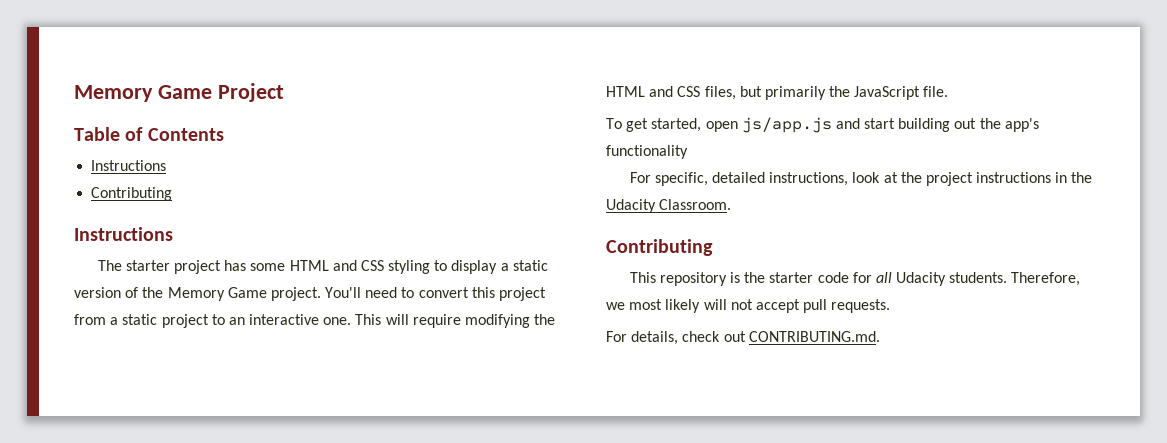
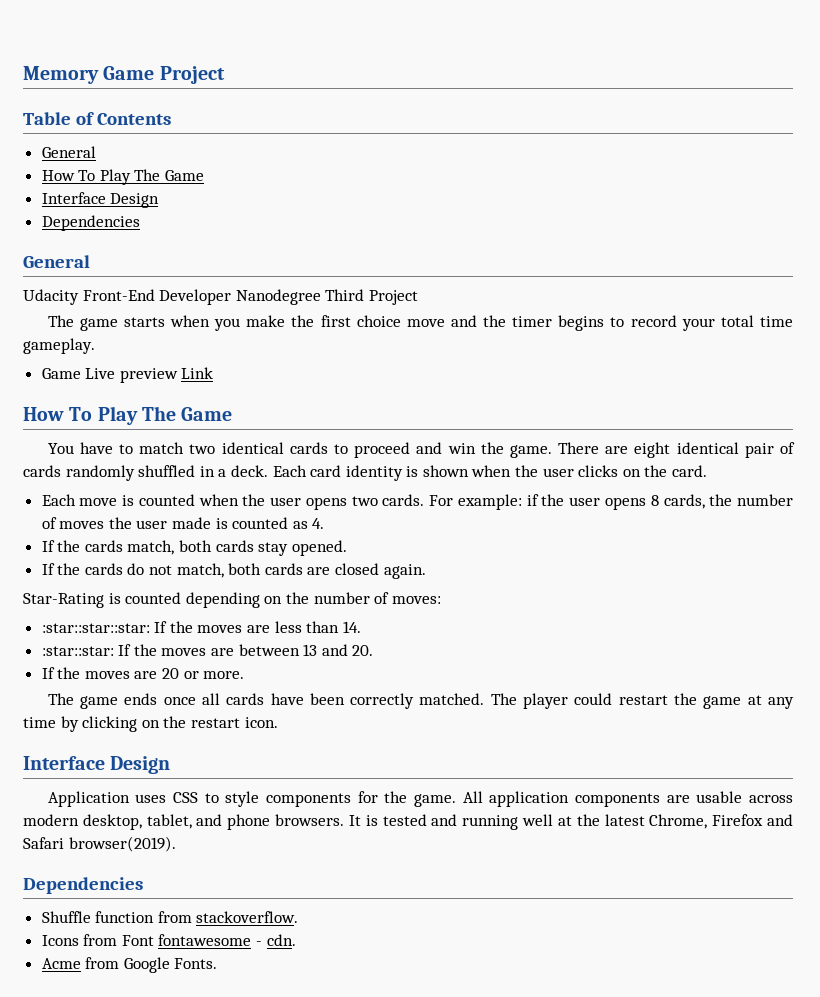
[91,160,167,171] [91,187,173,201] [74,227,173,241] [97,260,548,274] [74,287,547,301] [74,314,556,328] [606,86,949,100] [606,117,1039,133] [606,145,688,159] [629,172,1093,186] [606,199,732,213] [606,239,713,256] [629,272,1081,286] [606,299,891,313] [606,331,880,345] Instructions // Contributing // Instructions // The starter project has some HTML and CSS styling to display a static version of the Memory Game project. You'll need to convert this project from a static project to an interactive one. This will require modifying the HTML and CSS files, but primarily the JavaScript file. // To get started, open js/app.js and start building out the app's functionality // For specific, detailed instructions, look at the project instructions in the Udacity Classroom. // Contributing // This repository is the starter code for all Udacity students. Therefore, we most likely will not accept pull requests. // For details, check out CONTRIBUTING.md. -> [41,146,96,158] [41,169,205,185] [41,192,160,208] [41,215,140,231] [23,255,90,268] [23,289,418,305] [47,315,794,331] [23,338,95,354] [41,367,214,383] [23,406,233,425] [47,442,796,458] [23,465,708,481] [41,494,793,510] [41,517,325,529] [41,540,347,556] [41,563,426,579] [23,592,441,608] [41,621,361,633] [41,644,374,656] [41,667,245,679] [47,693,794,709] [23,716,278,732] [23,756,171,774] [47,791,793,807] [23,814,794,830] [23,836,176,852] [23,877,143,894] [41,911,299,923] [41,934,296,946] [41,957,218,973] General // How To Play The Game // Interface Design // Dependencies // General // Udacity Front-End Developer Nanodegree Third Project // The game starts when you make the first choice move and the timer begins to record your total time gameplay. // Game Live preview Link // How To Play The Game // You have to match two identical cards to proceed and win the game. There are eight identical pair of cards randomly shuffled in a deck. Each card identity is shown when the user clicks on the card. // Each move is counted when the user opens two cards. For example: if the user opens 8 cards, the number of moves the user made is counted as 4. // If the cards match, both cards stay opened. // If the cards do not match, both cards are closed again. // Star-Rating is counted depending on the number of moves: // :star::star::star: If the moves are less than 14. // :star::star: If the moves are between 13 and 20. // If the moves are 20 or more. // The game ends once all cards have been correctly matched. The player could restart the game at any time by clicking on the restart icon. // Interface Design // Application uses CSS to style components for the game. All application components are usable across modern desktop, tablet, and phone browsers. It is tested and running well at the latest Chrome, Firefox and Safari browser(2019). // Dependencies // Shuffle function from stackoverflow. // Icons from Font fontawesome - cdn. // Acme from Google Fonts.

